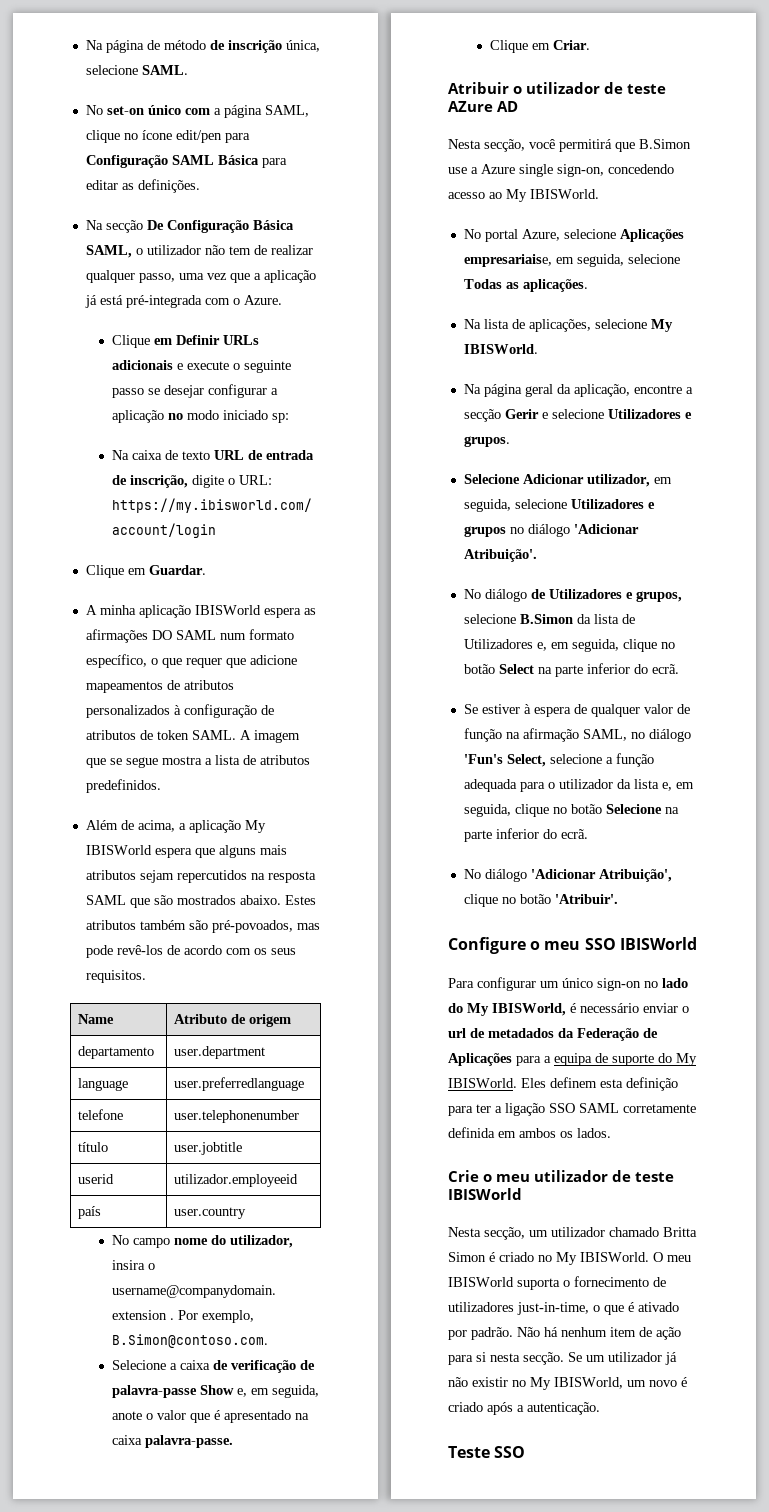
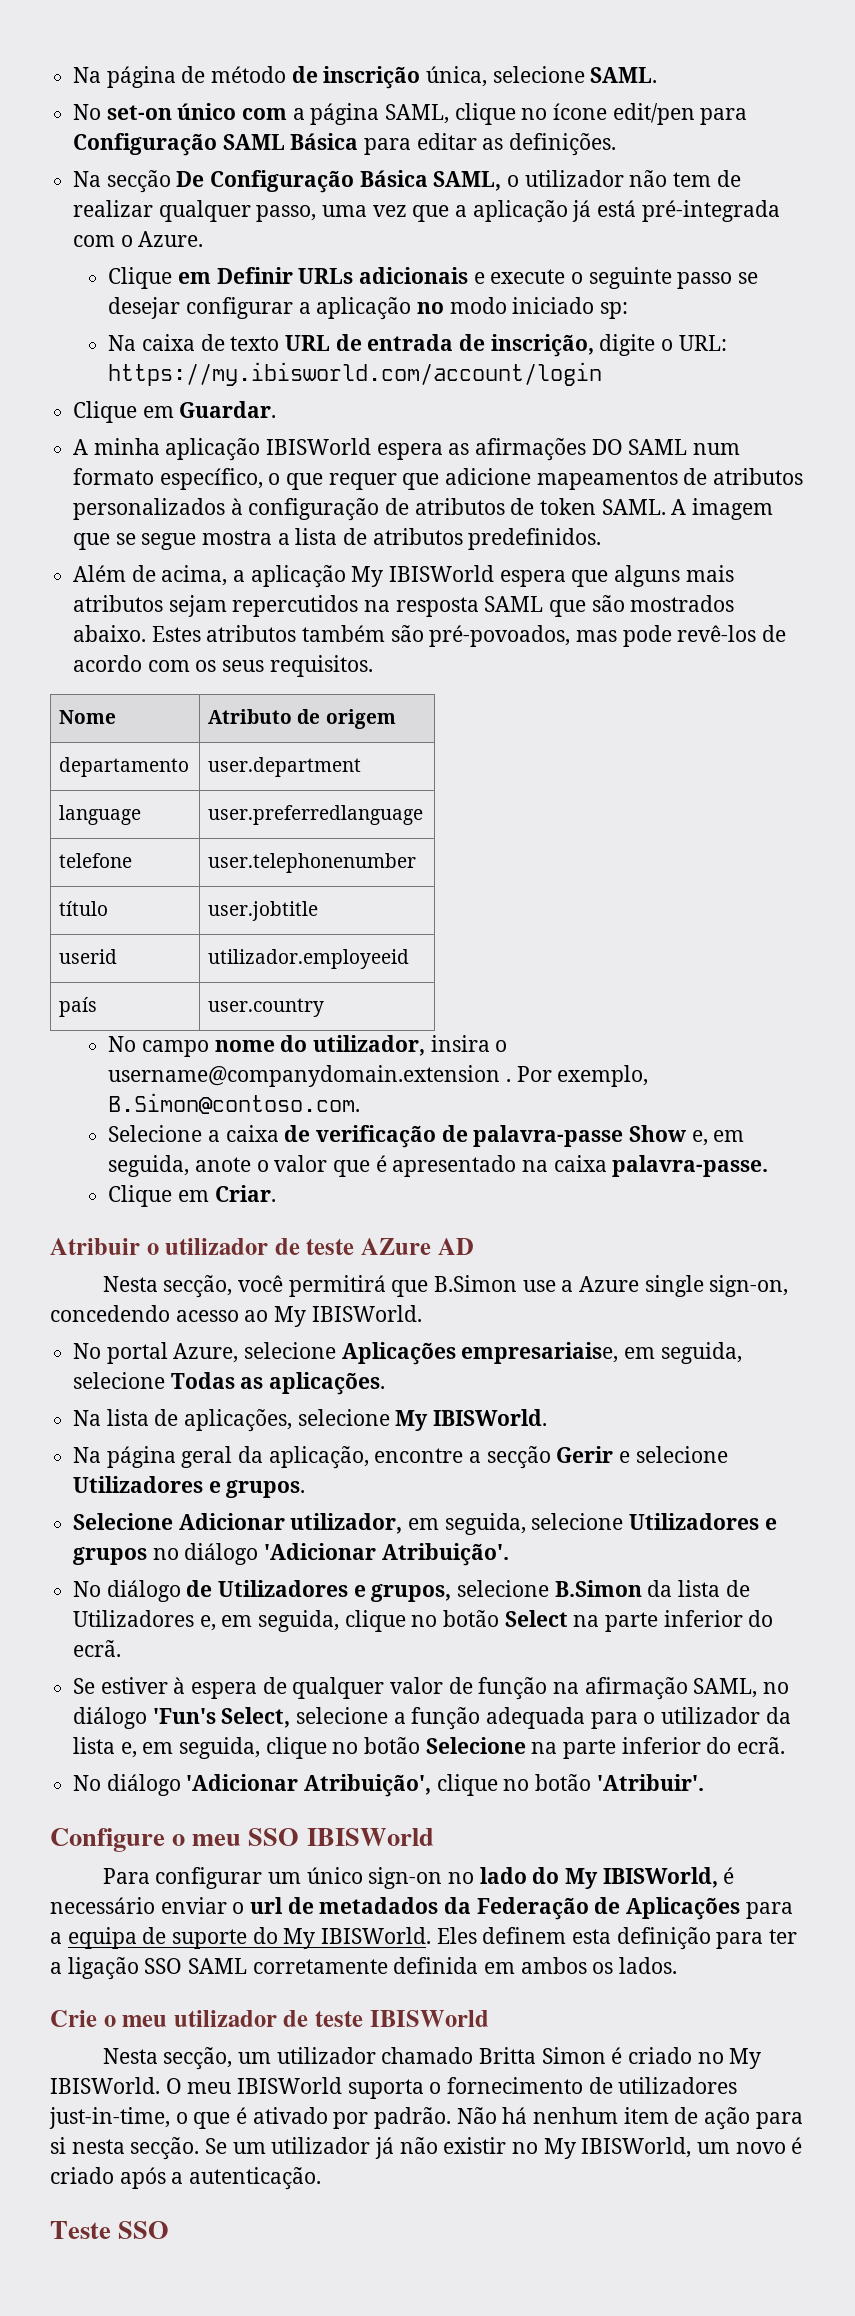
[77,1014,114,1024] Name -> [59,710,117,724] Nome

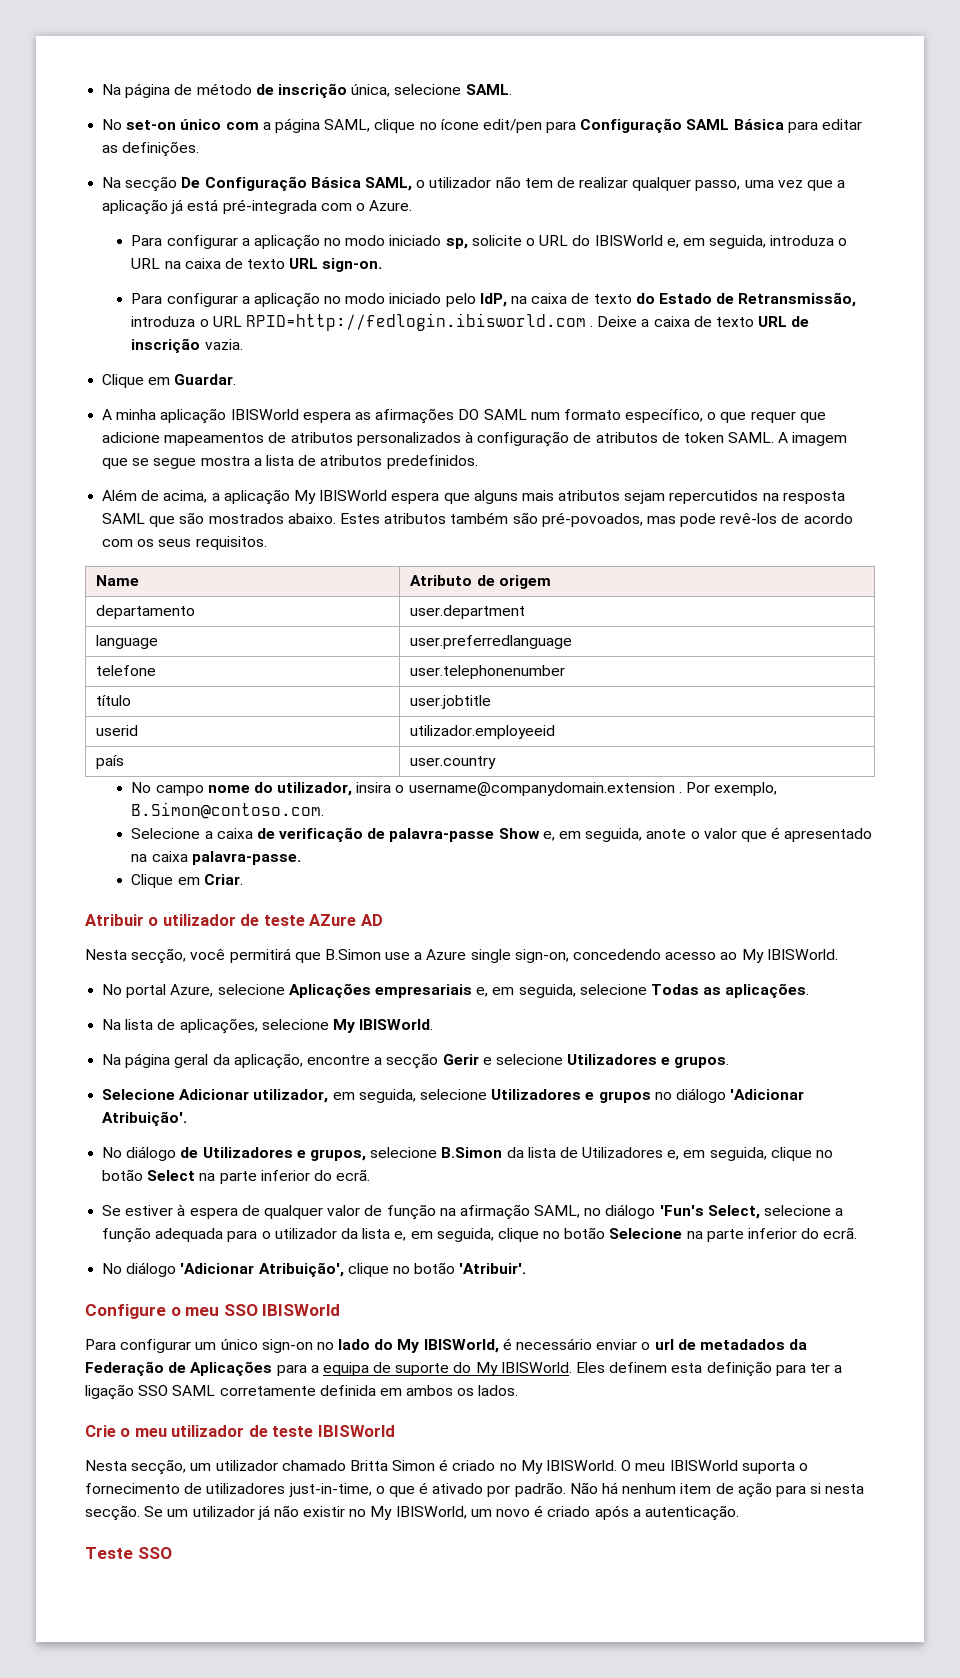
[108,267,759,289] [108,297,629,320] [108,335,137,351] Clique em Definir URLs adicionais e execute o seguinte passo se desejar configurar a aplicação no modo iniciado sp: // Na -> [131,234,848,250] [131,258,383,272] [131,292,857,308] [131,313,650,331] Para configurar a aplicação no modo iniciado sp, solicite o URL do IBISWorld e, em seguida, introduza o URL na caixa de texto URL sign-on. // Para configurar a aplicação no modo iniciado pelo IdP, na caixa de texto do Estado de Retransmissão, introduza o URL RPID=http://fedlogin.ibisworld.com . Deixe a
[367,334,727,357] [108,362,603,386] entrada de inscrição, digite o URL: https://my.ibisworld.com/account/login -> [131,338,243,353] inscrição vazia.
[59,710,117,724] Nome -> [96,575,140,586] Name
[461,1342,619,1364] empresariaise, -> [374,984,489,998] empresariais e,

